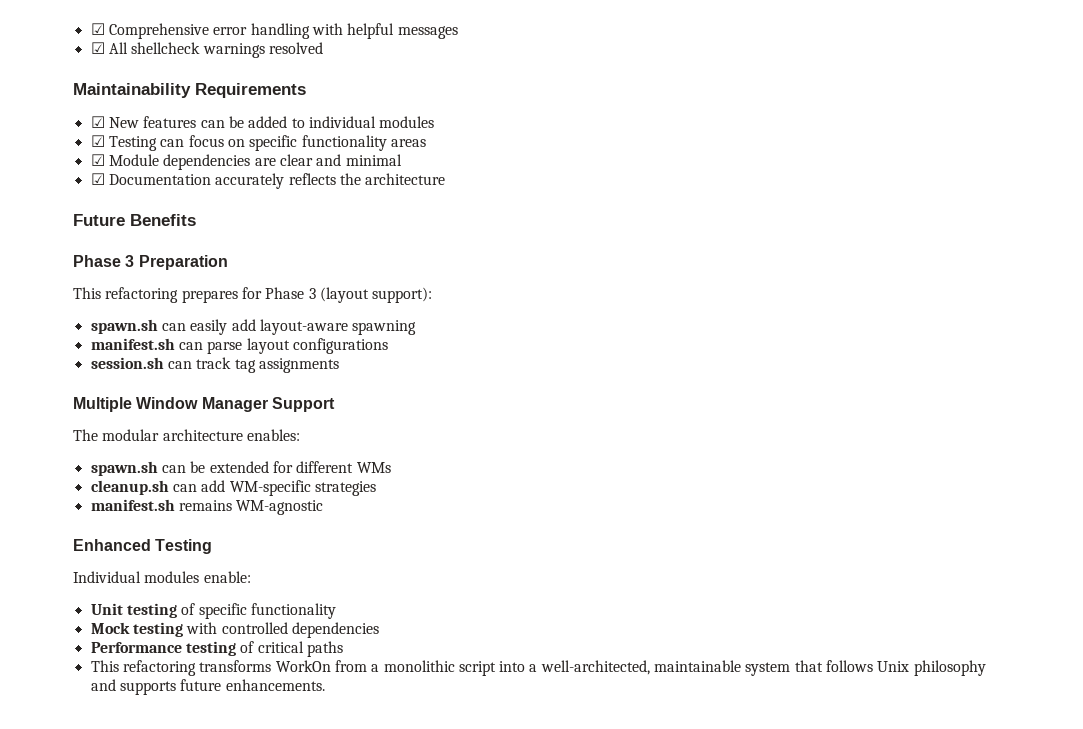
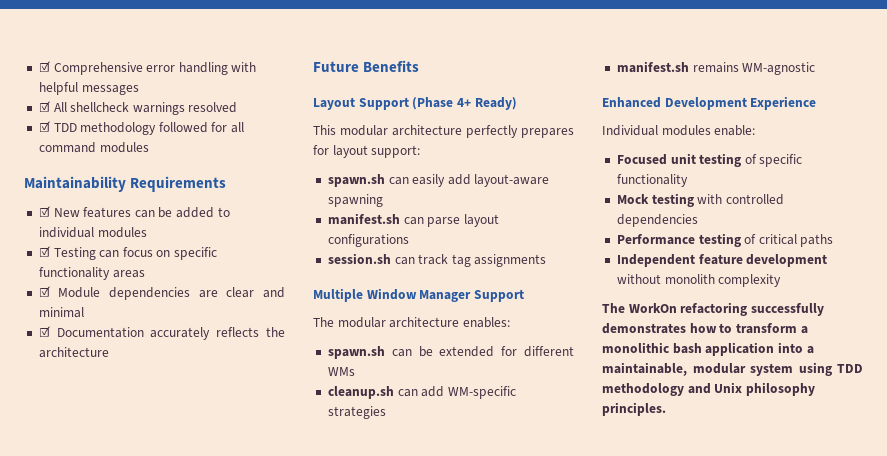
(323, 48) none -> [38,121,245,135] [38,142,149,153] // ☑ TDD methodology followed for all command modules
[73,255,228,270] [73,287,433,303] Phase 3 Preparation // This refactoring prepares for Phase 3 (layout support): -> [313,97,517,110] [313,125,574,138] [313,145,421,158] Layout Support (Phase 4+ Ready) // This modular architecture perfectly prepares for layout support:
[155,539,213,554] Testing -> [664,96,817,110] Development Experience
[90,603,123,615] Unit -> [616,153,696,165] Focused unit
[90,660,986,676] [90,679,325,695] This refactoring transforms WorkOn from a monolithic script into a well-architected, maintainable system that follows Unix philosophy and supports future enhancements. -> [616,254,828,267] [616,274,782,287] [602,302,824,316] [602,323,808,334] [602,342,814,356] [602,362,863,376] [602,382,815,396] [602,402,666,416] Independent feature development without monolith complexity // The WorkOn refactoring successfully demonstrates how to transform a monolithic bash application into a maintainable, modular system using TDD methodology and Unix philosophy principles.

